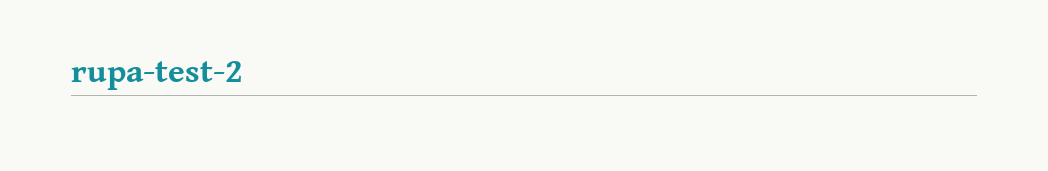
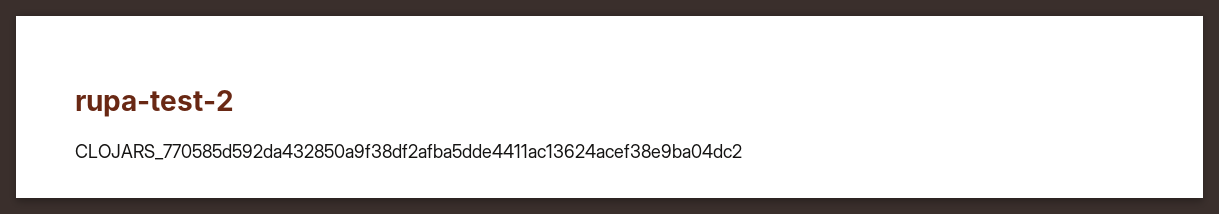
(243, 75) none -> [75,144,742,160] // CLOJARS_770585d592da432850a9f38df2afba5dde4411ac13624acef38e9ba04dc2

